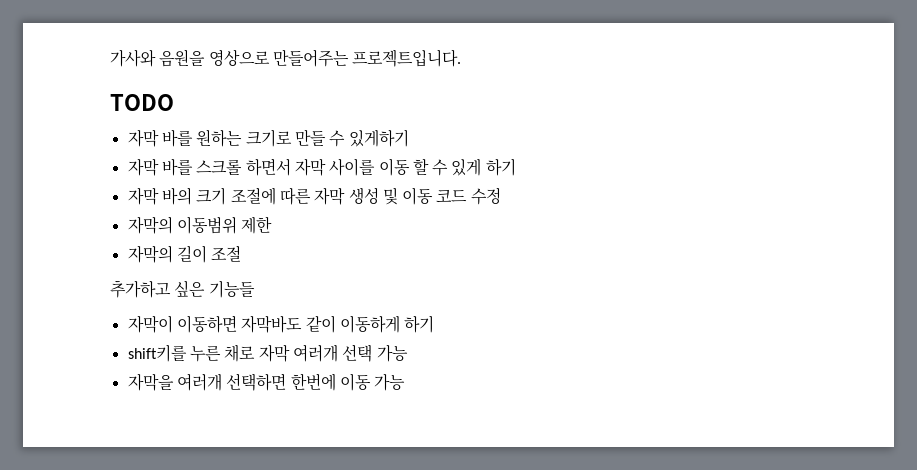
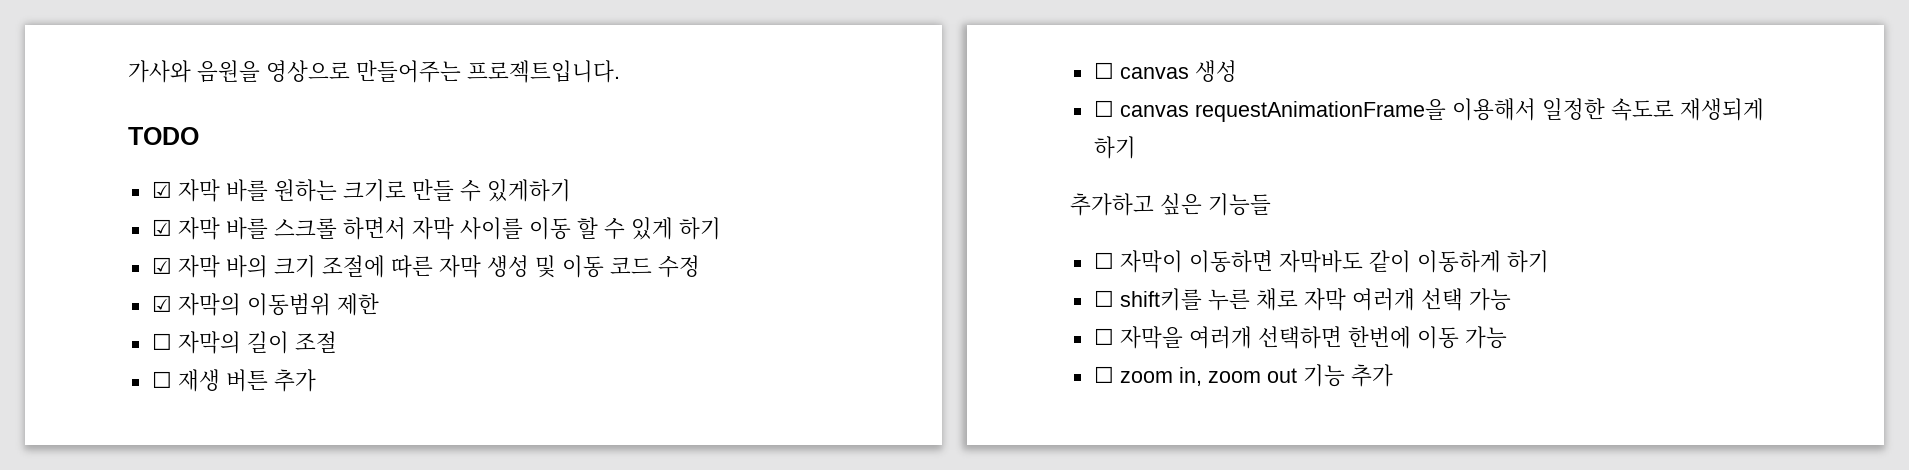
(174, 102) none -> [151,181,172,198] ☑
(409, 138) none -> [151,219,172,236] ☑
(516, 167) none -> [151,257,172,274] ☑
(501, 196) none -> [151,295,172,312] ☑
(273, 225) none -> [151,333,172,350] ☐
(242, 253) none -> [151,369,316,392] [1093,60,1237,82] [1093,98,1764,122] [1093,136,1136,159] // ☐ 재생 버튼 추가 // ☐ canvas 생성 // ☐ canvas requestAnimationFrame을 이용해서 일정한 속도로 재생되게 하기
(255, 289) none -> [1093,252,1114,269] ☐
(435, 324) none -> [1093,290,1114,307] ☐
(408, 353) none -> [1093,328,1114,345] ☐
(406, 382) none -> [1093,364,1393,387] // ☐ zoom in, zoom out 기능 추가

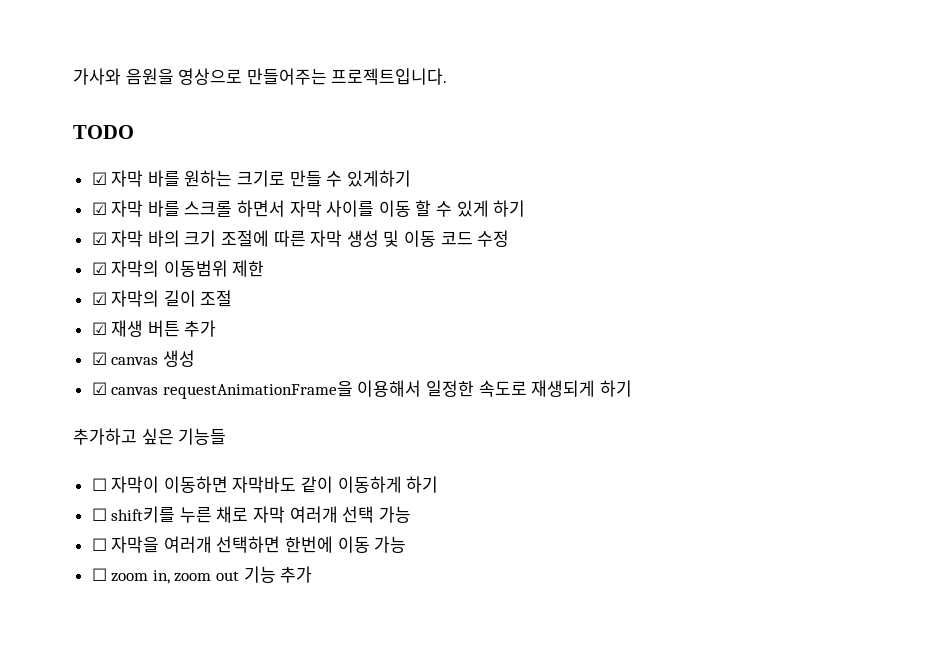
[151,333,172,350] ☐ -> [91,292,107,305] ☑
[151,371,172,388] ☐ -> [91,322,107,335] ☑
[1093,62,1114,79] ☐ -> [91,352,107,365] ☑
[1093,100,1114,117] ☐ -> [91,382,107,395] ☑

